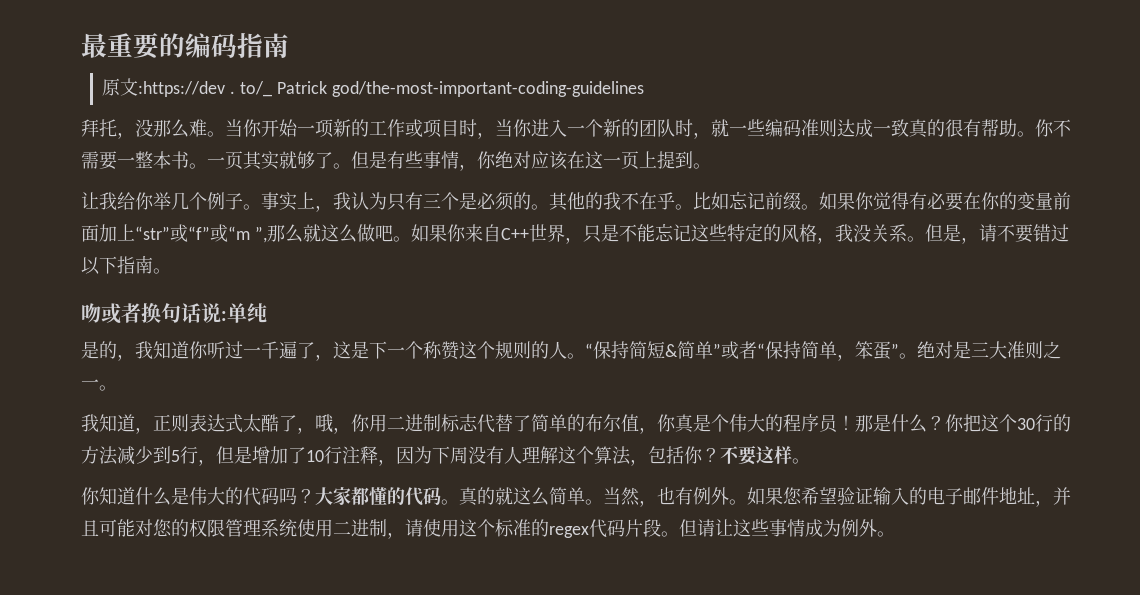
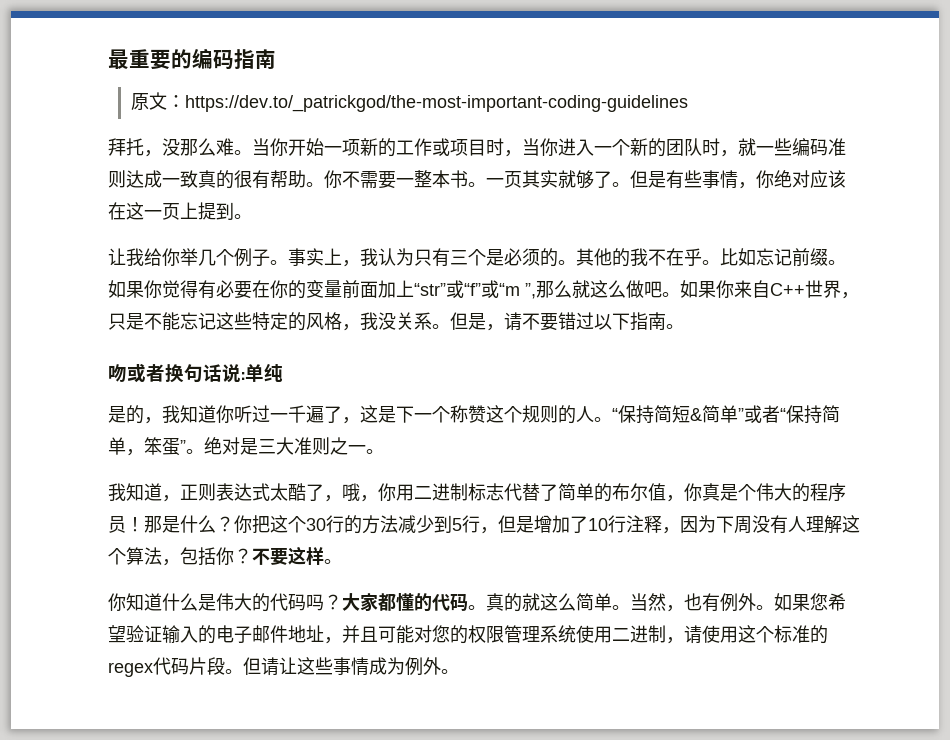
[138,81,644,97] :https://dev . to/_ Patrick god/the-most-important-coding-guidelines -> [166,95,688,112] ：https://dev.to/_patrickgod/the-most-important-coding-guidelines

